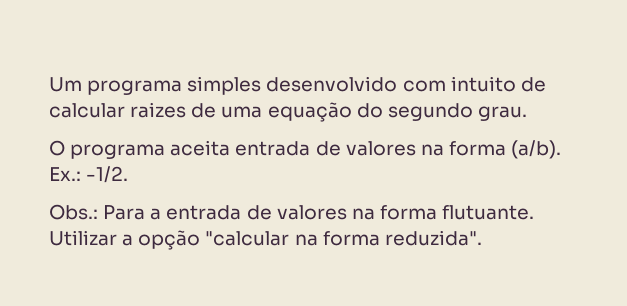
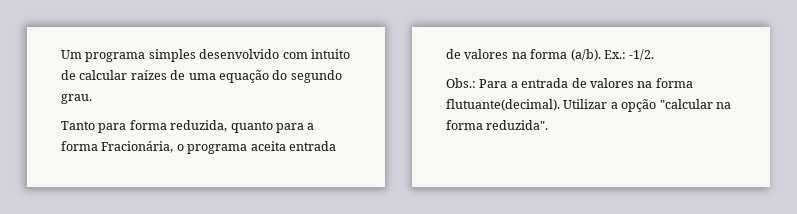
[130,102,187,118] raizes -> [130,70,167,80] raízes
[49,140,65,156] O -> [61,120,315,133] [61,141,184,153] Tanto para forma reduzida, quanto para a forma Fracionária, o
[442,205,535,220] flutuante. -> [446,99,560,111] flutuante(decimal).

